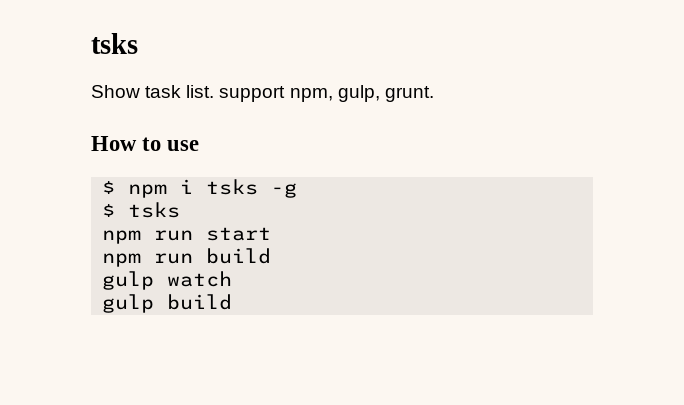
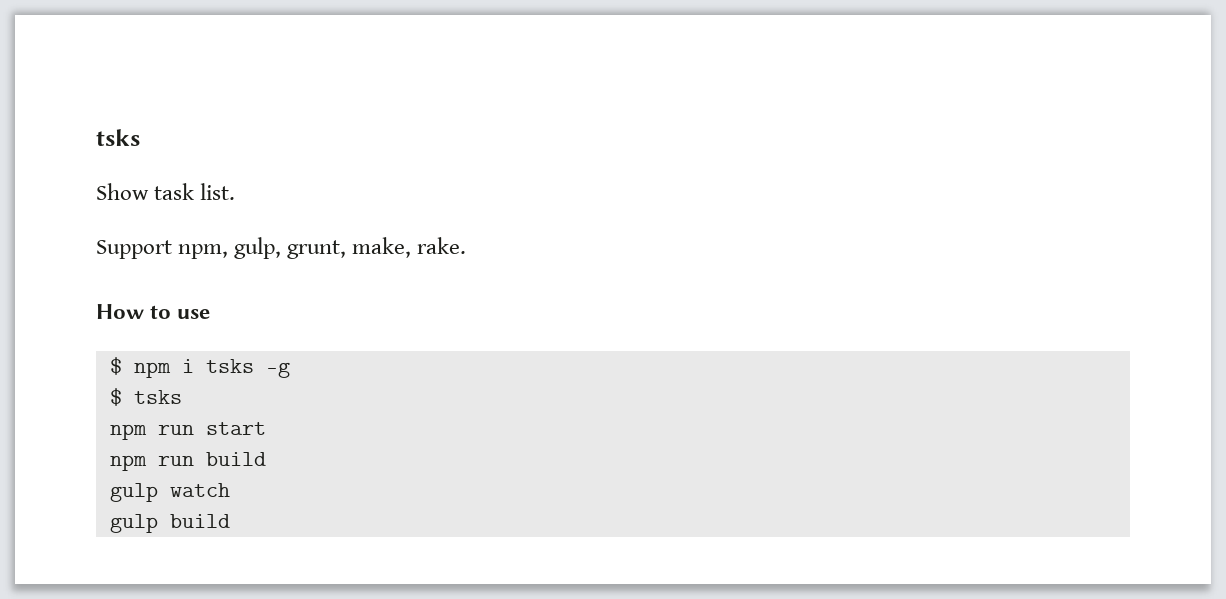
[219,86,286,102] support -> [96,240,172,259] // Support
[384,86,434,102] grunt. -> [287,237,467,259] grunt, make, rake.

